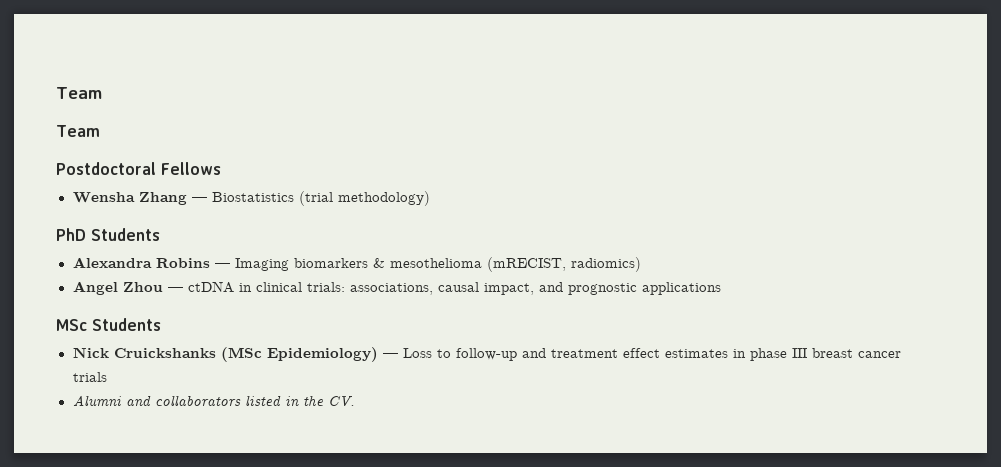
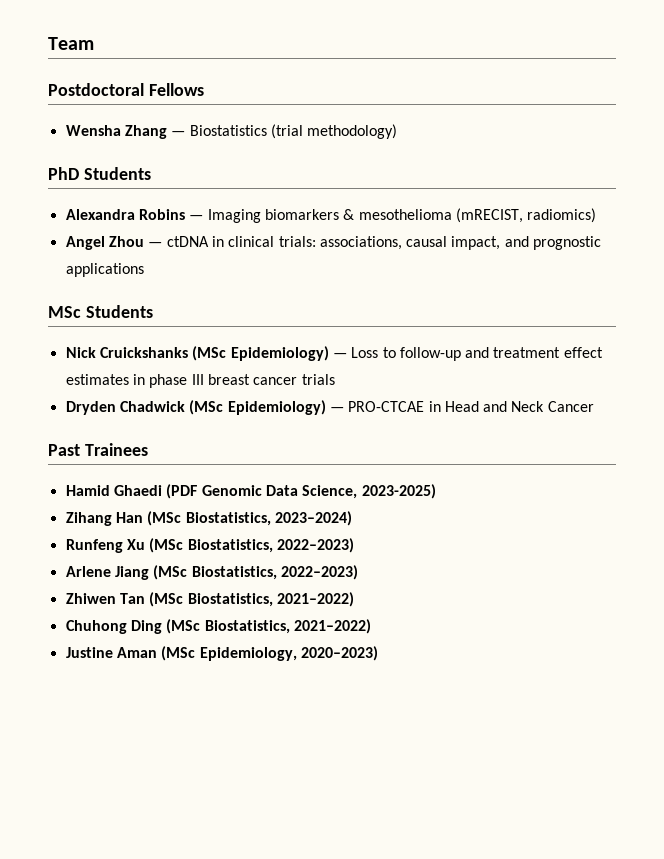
[56,87,102,99] [56,125,100,137] Team // Team -> [48,37,94,50] Team
[72,395,355,407] Alumni and collaborators listed in the CV. -> [65,400,594,415] [48,443,148,456] [65,484,436,499] [65,511,352,526] [65,538,354,553] [65,565,358,580] [65,592,354,607] [65,619,371,634] [65,646,378,661] Dryden Chadwick (MSc Epidemiology) — PRO-CTCAE in Head and Neck Cancer // Past Trainees // Hamid Ghaedi (PDF Genomic Data Science, 2023-2025) // Zihang Han (MSc Biostatistics, 2023–2024) // Runfeng Xu (MSc Biostatistics, 2022–2023) // Arlene Jiang (MSc Biostatistics, 2022–2023) // Zhiwen Tan (MSc Biostatistics, 2021–2022) // Chuhong Ding (MSc Biostatistics, 2021–2022) // Justine Aman (MSc Epidemiology, 2020–2023)

